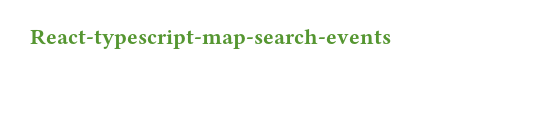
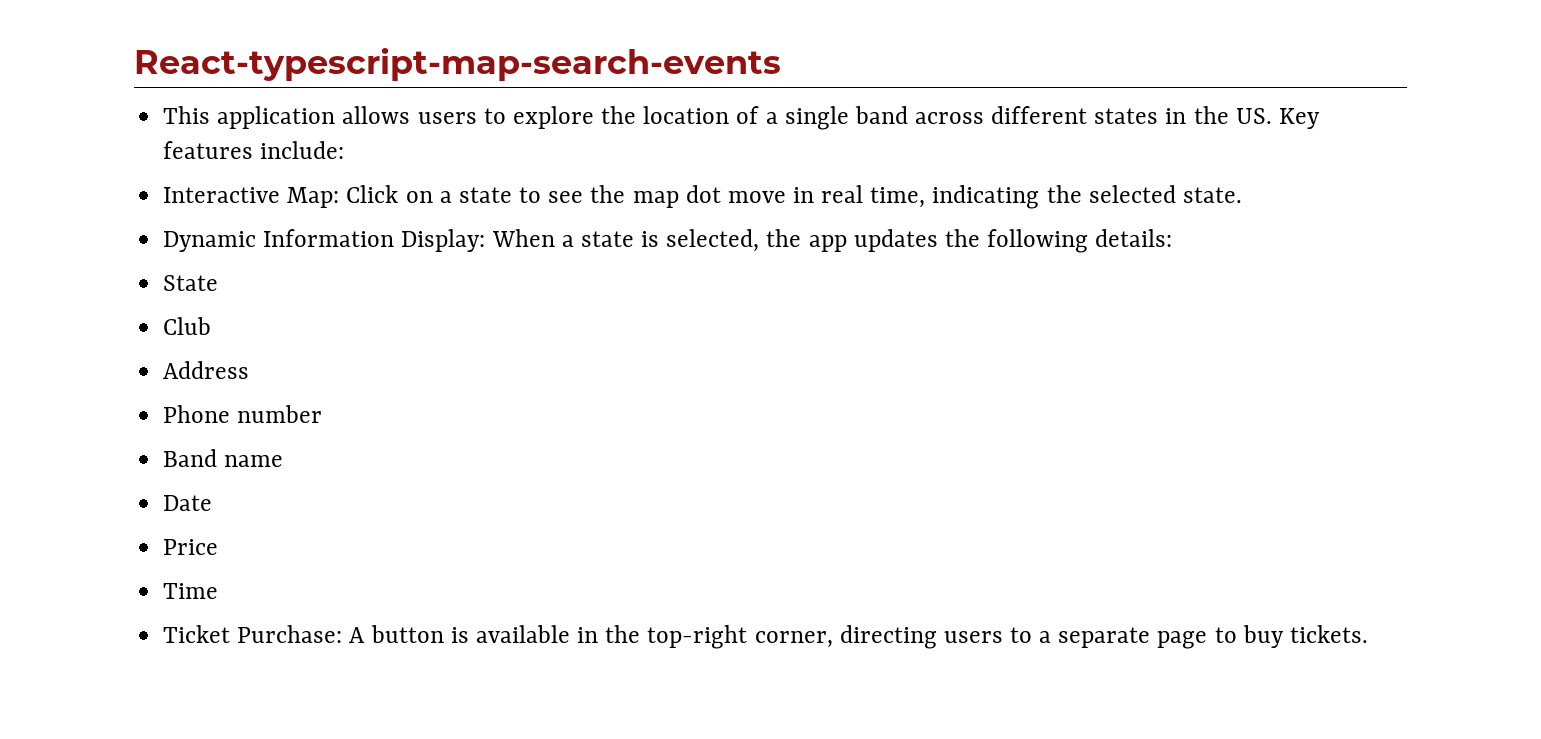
(391, 39) none -> [163,106,1320,130] [163,141,345,159] [163,185,1242,209] [163,229,1173,253] [163,275,219,291] [163,317,212,335] [163,361,250,379] [163,405,323,423] [163,449,284,467] [163,495,213,511] [163,539,219,555] [163,583,219,599] [163,625,1368,649] // This application allows users to explore the location of a single band across different states in the US. Key features include: // Interactive Map: Click on a state to see the map dot move in real time, indicating the selected state. // Dynamic Information Display: When a state is selected, the app updates the following details: // State // Club // Address // Phone number // Band name // Date // Price // Time // Ticket Purchase: A button is available in the top-right corner, directing users to a separate page to buy tickets.

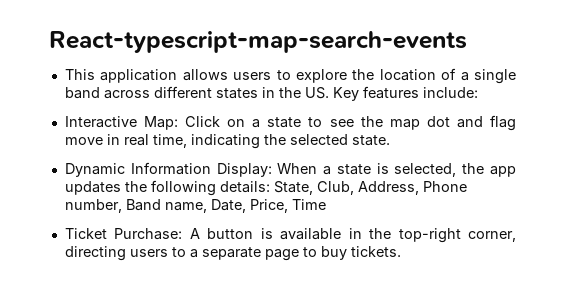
(721, 194) none -> [456,115,516,131] and flag
[163,275,219,291] [163,317,212,335] [163,361,250,379] [163,405,323,423] [163,449,284,467] [163,495,213,511] [163,539,219,555] // State // Club // Address // Phone number // Band name // Date // Price // -> [273,181,467,195] [64,199,288,213] State, Club, Address, Phone number, Band name, Date, Price,

